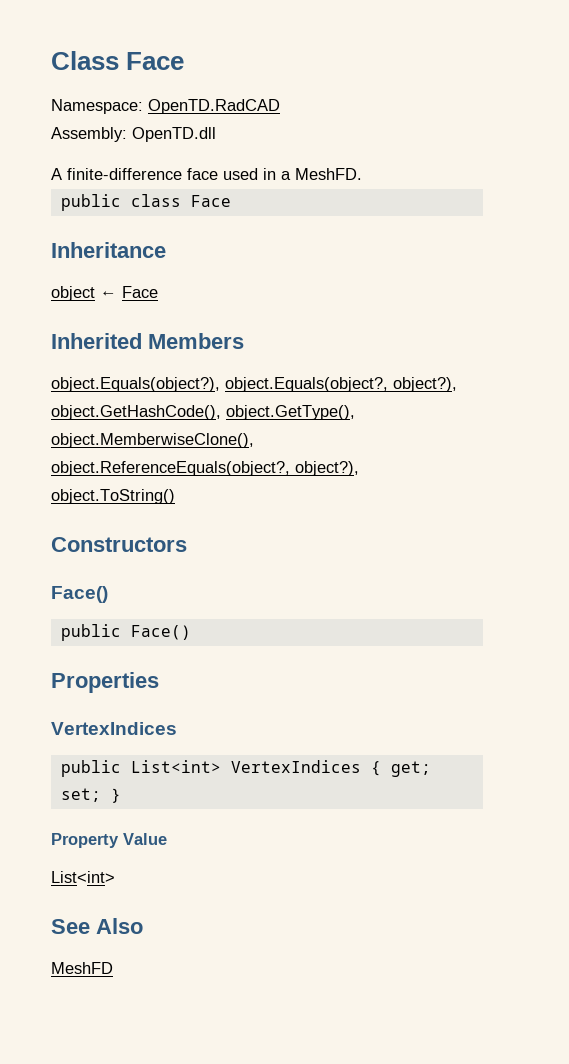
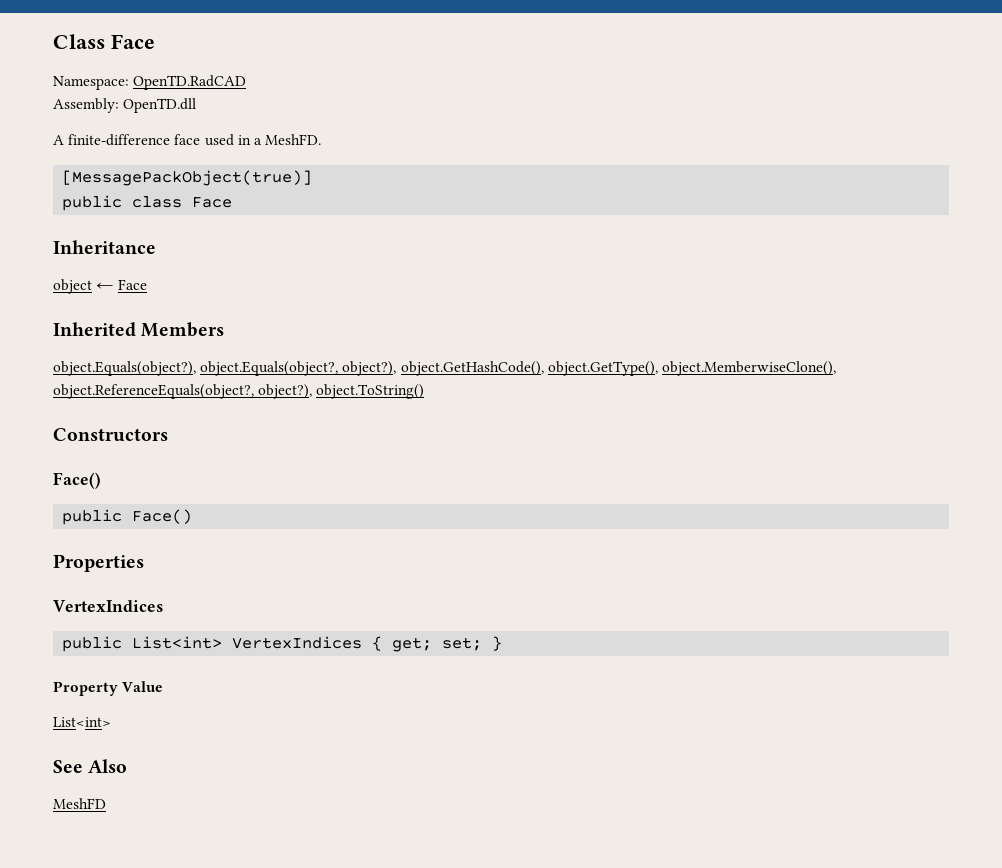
(362, 174) none -> [62,170,313,186] // [MessagePackObject(true)]

